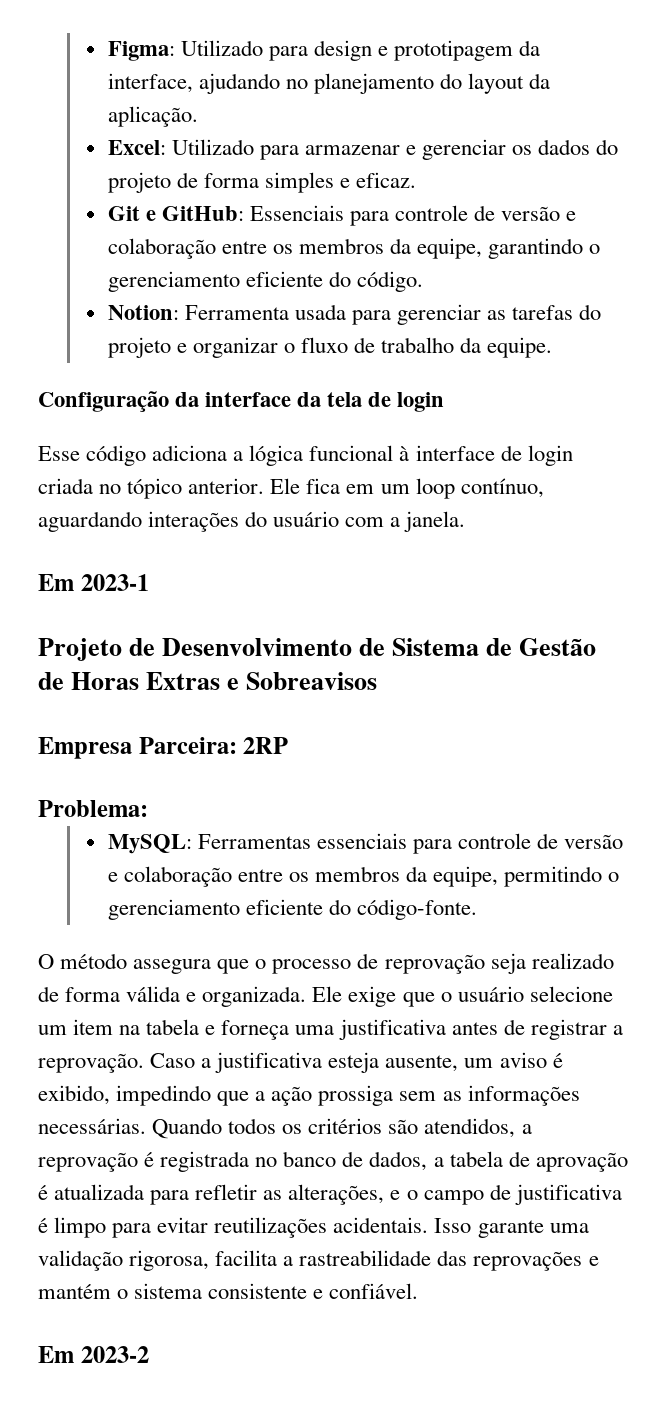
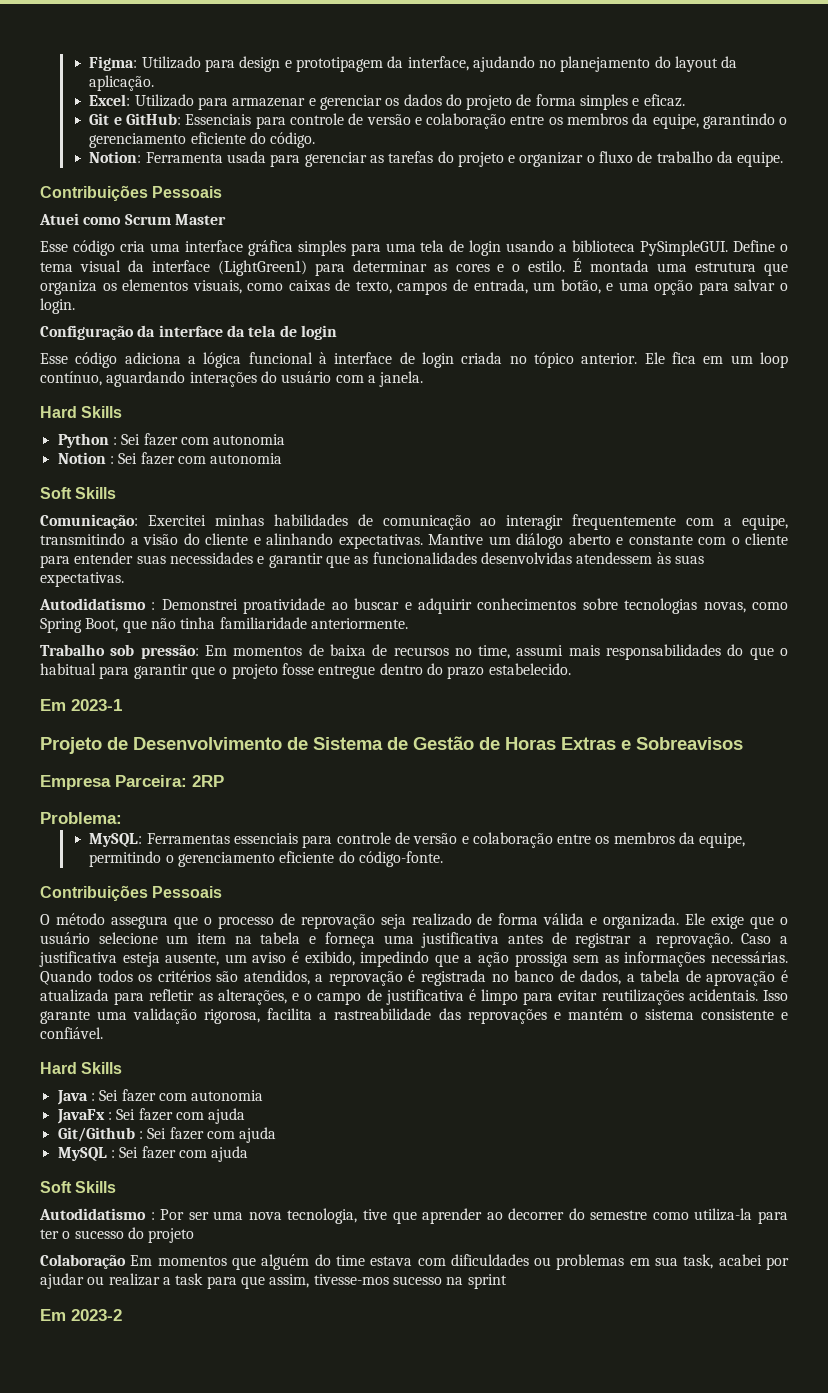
(553, 347) none -> [40,185,223,201] [39,213,226,225] [40,240,789,256] [40,258,788,276] [40,279,788,295] [40,298,75,314] // Contribuições Pessoais // Atuei como Scrum Master // Esse código cria uma interface gráfica simples para uma tela de login usando a biblioteca PySimpleGUI. Define o tema visual da interface (LightGreen1) para determinar as cores e o estilo. É montada uma estrutura que organiza os elementos visuais, como caixas de texto, campos de entrada, um botão, e uma opção para salvar o login.
(466, 521) none -> [40,406,123,418] [57,433,286,448] [57,452,283,465] [40,487,117,499] [40,514,788,530] [40,533,788,549] [40,552,704,568] [40,572,124,587] [39,598,788,614] [40,617,408,633] [40,644,788,660] [40,663,571,679] // Hard Skills // Python : Sei fazer com autonomia // Notion : Sei fazer com autonomia // Soft Skills // Comunicação: Exercitei minhas habilidades de comunicação ao interagir frequentemente com a equipe, transmitindo a visão do cliente e alinhando expectativas. Mantive um diálogo aberto e constante com o cliente para entender suas necessidades e garantir que as funcionalidades desenvolvidas atendessem às suas expectativas. // Autodidatismo : Demonstrei proatividade ao buscar e adquirir conhecimentos sobre tecnologias novas, como Spring Boot, que não tinha familiaridade anteriormente. // Trabalho sob pressão: Em momentos de baixa de recursos no time, assumi mais responsabilidades do que o habitual para garantir que o projeto fosse entregue dentro do prazo estabelecido.
(477, 909) none -> [40,885,223,901] // Contribuições Pessoais
(419, 1291) none -> [40,1062,123,1074] [56,1089,264,1105] [56,1108,246,1124] [57,1127,277,1143] [57,1146,249,1162] [40,1181,117,1193] [39,1208,788,1224] [40,1227,195,1243] [40,1254,789,1270] [40,1273,507,1289] // Hard Skills // Java : Sei fazer com autonomia // JavaFx : Sei fazer com ajuda // Git/Github : Sei fazer com ajuda // MySQL : Sei fazer com ajuda // Soft Skills // Autodidatismo : Por ser uma nova tecnologia, tive que aprender ao decorrer do semestre como utiliza-la para ter o sucesso do projeto // Colaboração Em momentos que alguém do time estava com dificuldades ou problemas em sua task, acabei por ajudar ou realizar a task para que assim, tivesse-mos sucesso na sprint

